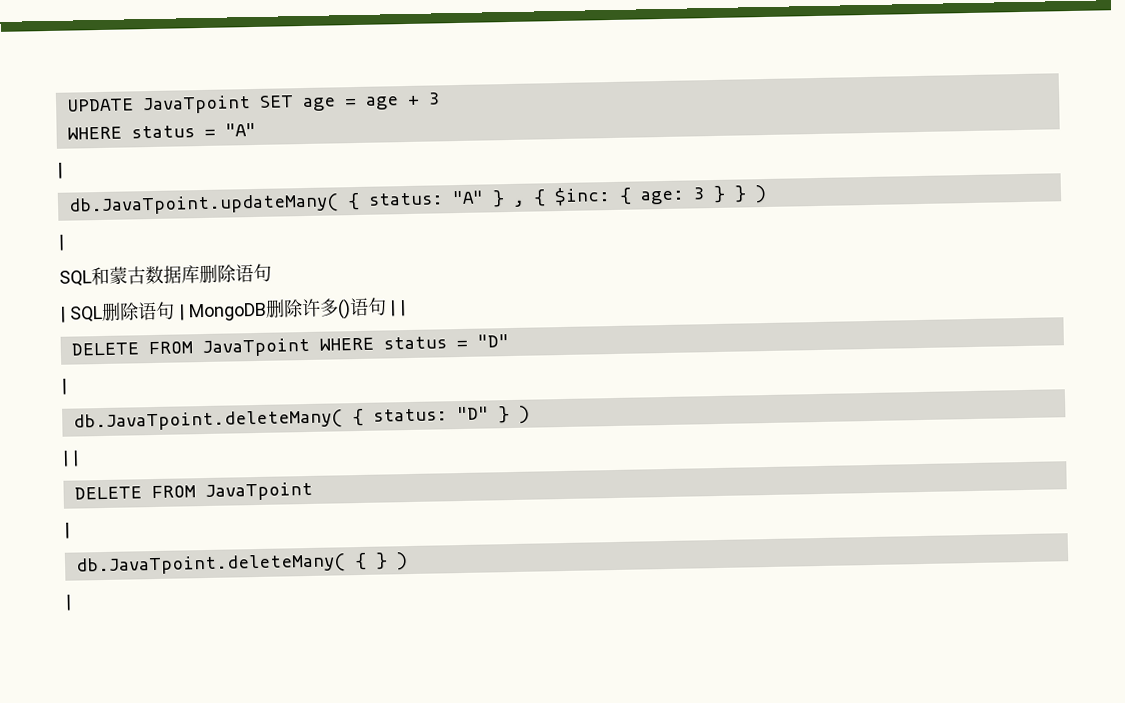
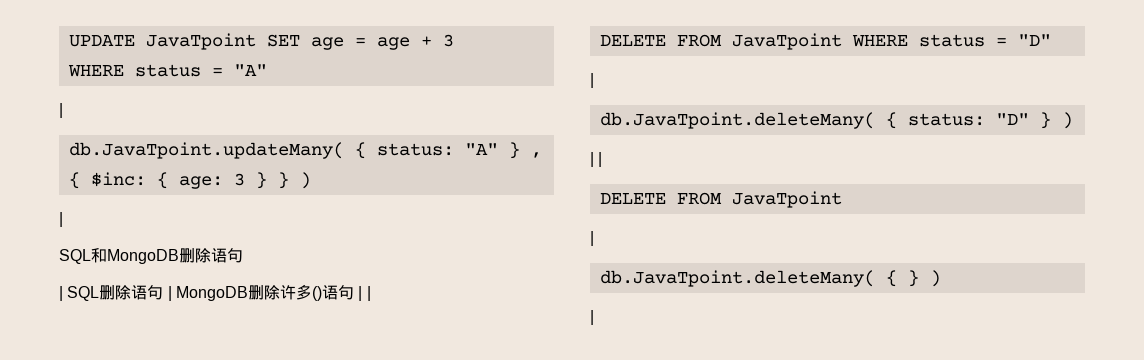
[109,265,200,285] 蒙古数据库 -> [107,249,179,264] MongoDB

